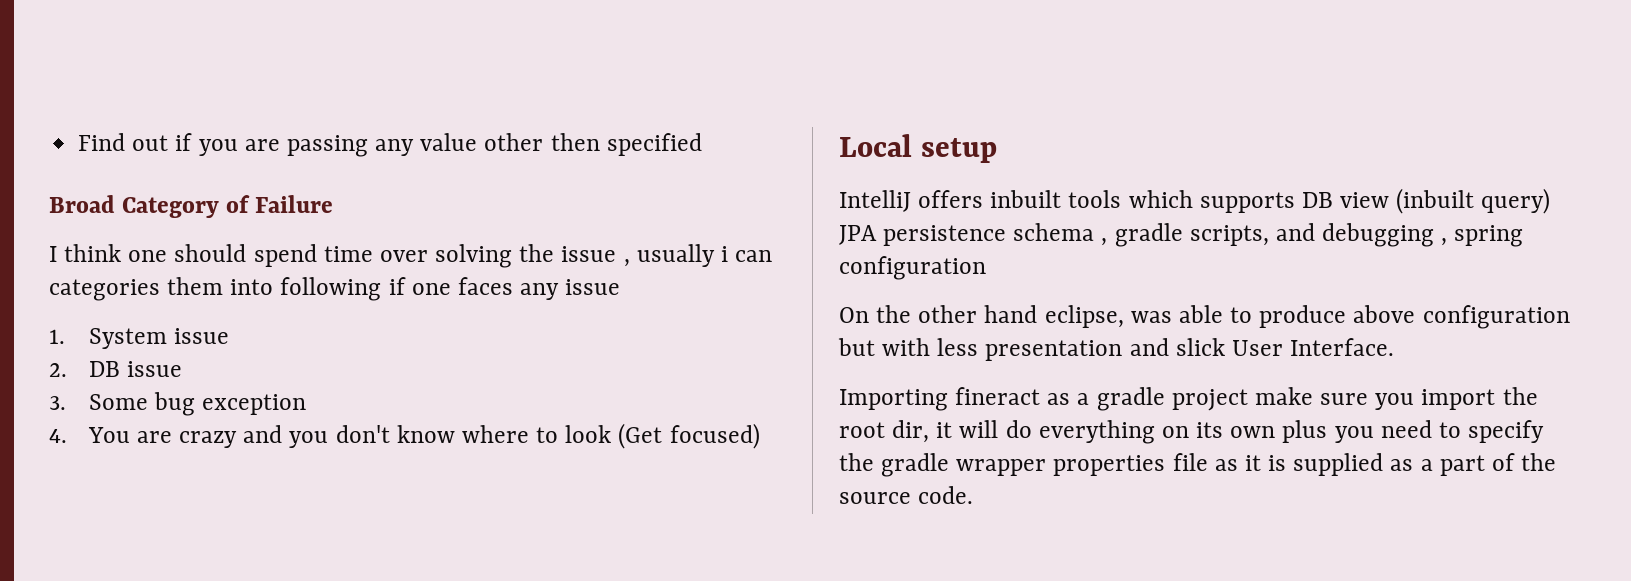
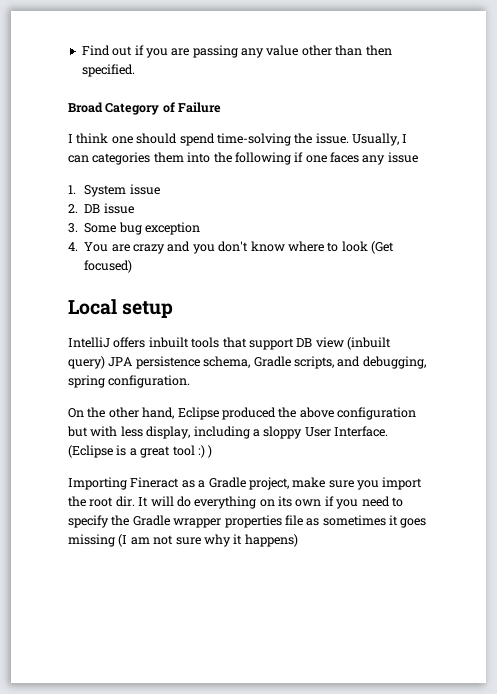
[550,133,702,156] then specified -> [335,45,392,56] [81,64,135,77] than then specified.
[323,244,728,268] time over solving the issue , usually i -> [216,133,408,146] time-solving the issue. Usually, I
(274, 287) none -> [213,152,232,163] the
[1128,190,1295,213] which supports -> [222,337,294,350] that support
[1013,223,1524,247] [839,256,986,280] [839,305,1347,328] schema , gradle scripts, and debugging , spring configuration // On the other hand eclipse, was able to produce -> [203,356,426,369] [68,375,191,388] [68,407,297,420] schema, Gradle scripts, and debugging, spring configuration. // On the other hand, Eclipse produced the
[985,338,1395,361] presentation and slick User Interface. -> [146,426,388,439] [68,445,213,458] display, including a sloppy User Interface. (Eclipse is a great tool :) )
[955,387,1248,411] fineract as a gradle project -> [130,477,289,490] Fineract as a Gradle project,
[892,420,953,443] dir, it -> [115,496,149,507] dir. It
[1282,420,1328,443] plus -> [324,496,334,506] if
[881,453,950,477] gradle -> [132,515,170,526] Gradle
[1244,453,1557,476] [839,486,974,504] it is supplied as a part of the source code. -> [322,515,427,528] [68,534,298,547] sometimes it goes missing (I am not sure why it happens)

